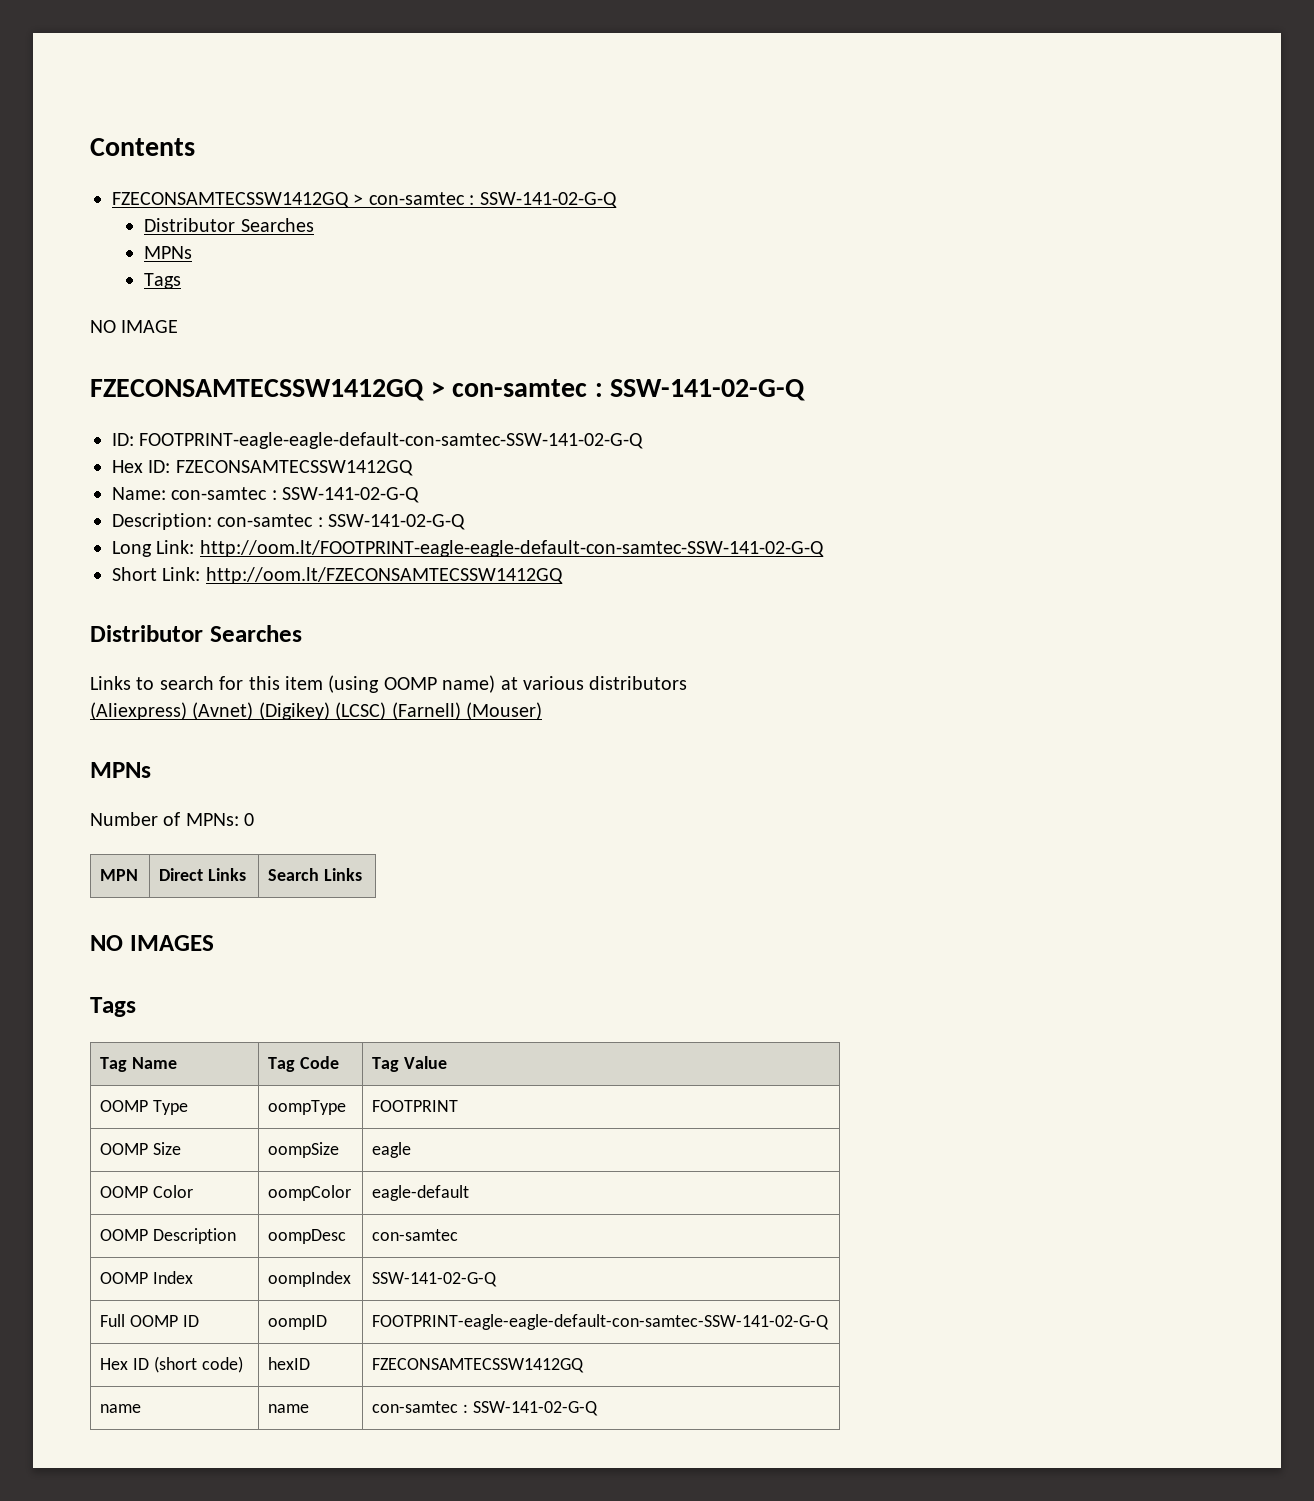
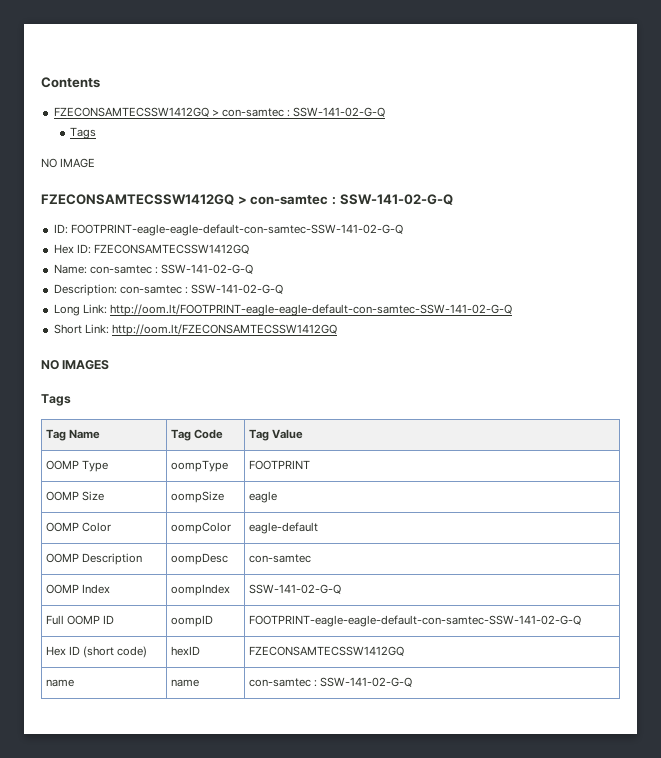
[144,218,314,232] [144,246,193,259] // Distributor Searches // MPNs -> (386, 112) none
[90,625,302,642] [90,675,688,693] [90,702,542,720] [90,762,151,778] [90,812,255,826] [100,869,139,881] [159,868,246,881] [268,868,362,881] // Distributor Searches // Links to search for this item (using OOMP name) at various distributors // (Aliexpress) (Avnet) (Digikey) (LCSC) (Farnell) (Mouser) // MPNs // Number of MPNs: 0 // MPN | Direct Links | Search Links -> (337, 330) none

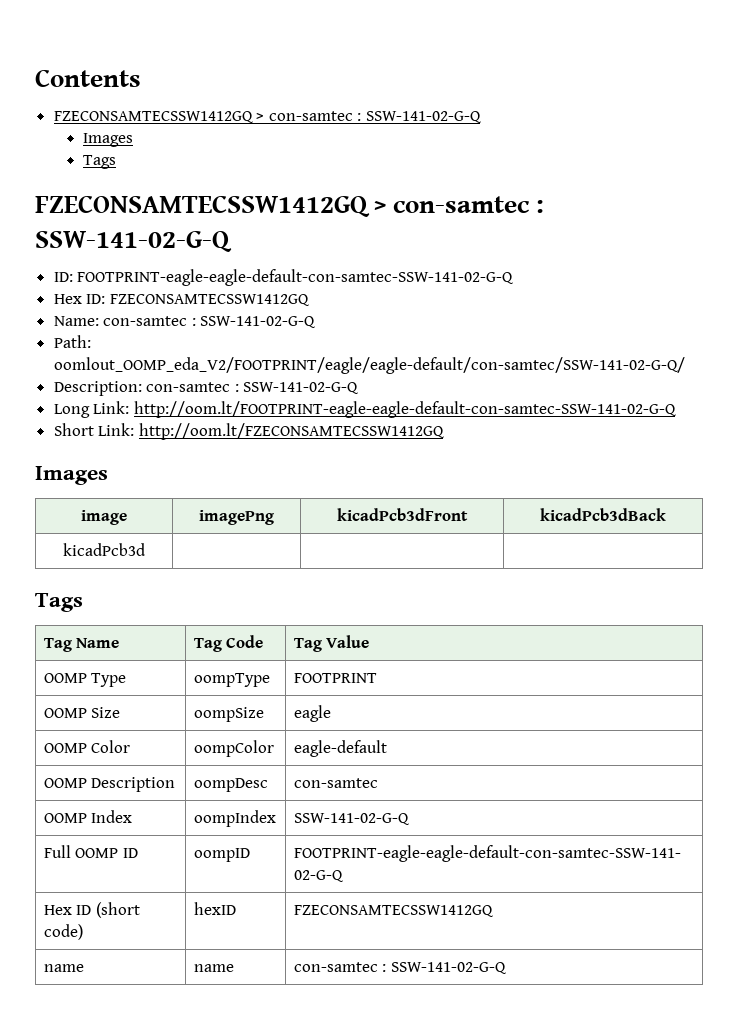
[70,127,97,139] [41,158,96,168] // Tags // NO IMAGE -> [82,133,133,147] [82,155,116,169] // Images // Tags
(253, 269) none -> [53,335,91,348] [53,357,685,374] // Path: oomlout_OOMP_eda_V2/FOOTPRINT/eagle/eagle-default/con-samtec/SSW-141-02-G-Q/
[41,360,110,370] NO IMAGES -> [35,466,108,485] [81,510,127,525] [199,510,274,525] [337,508,468,521] [540,508,666,521] [63,543,145,556] Images // image | imagePng | kicadPcb3dFront | kicadPcb3dBack // kicadPcb3d | | |

